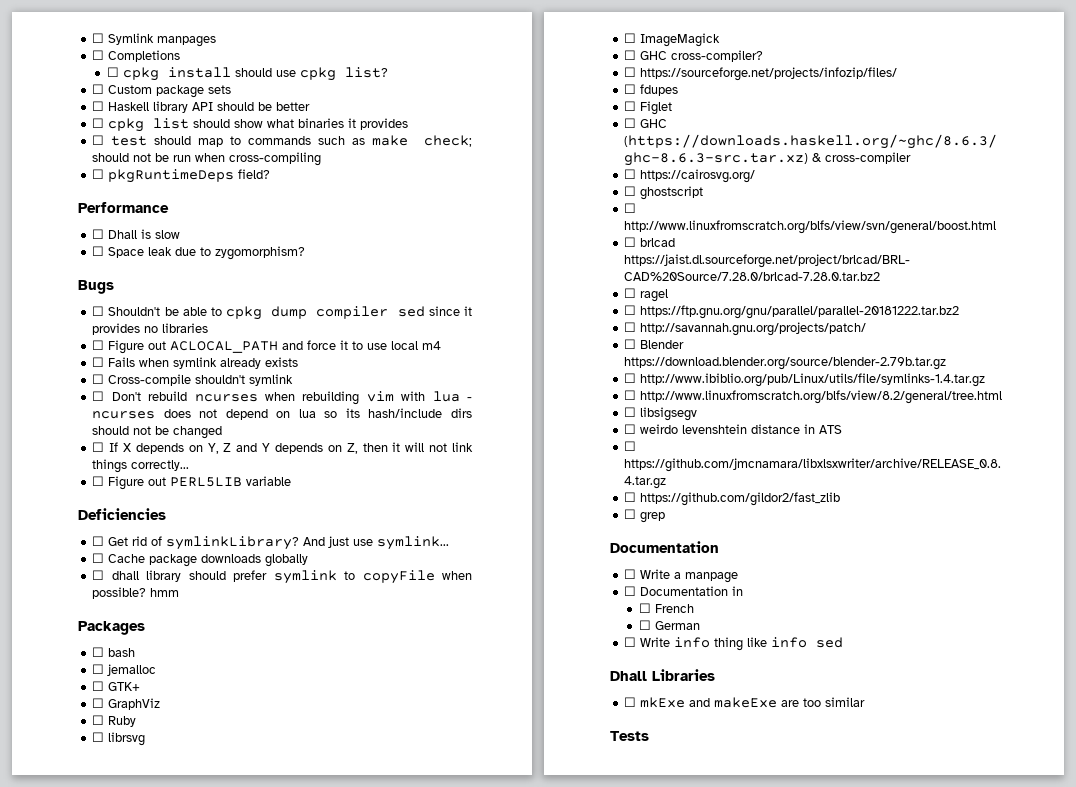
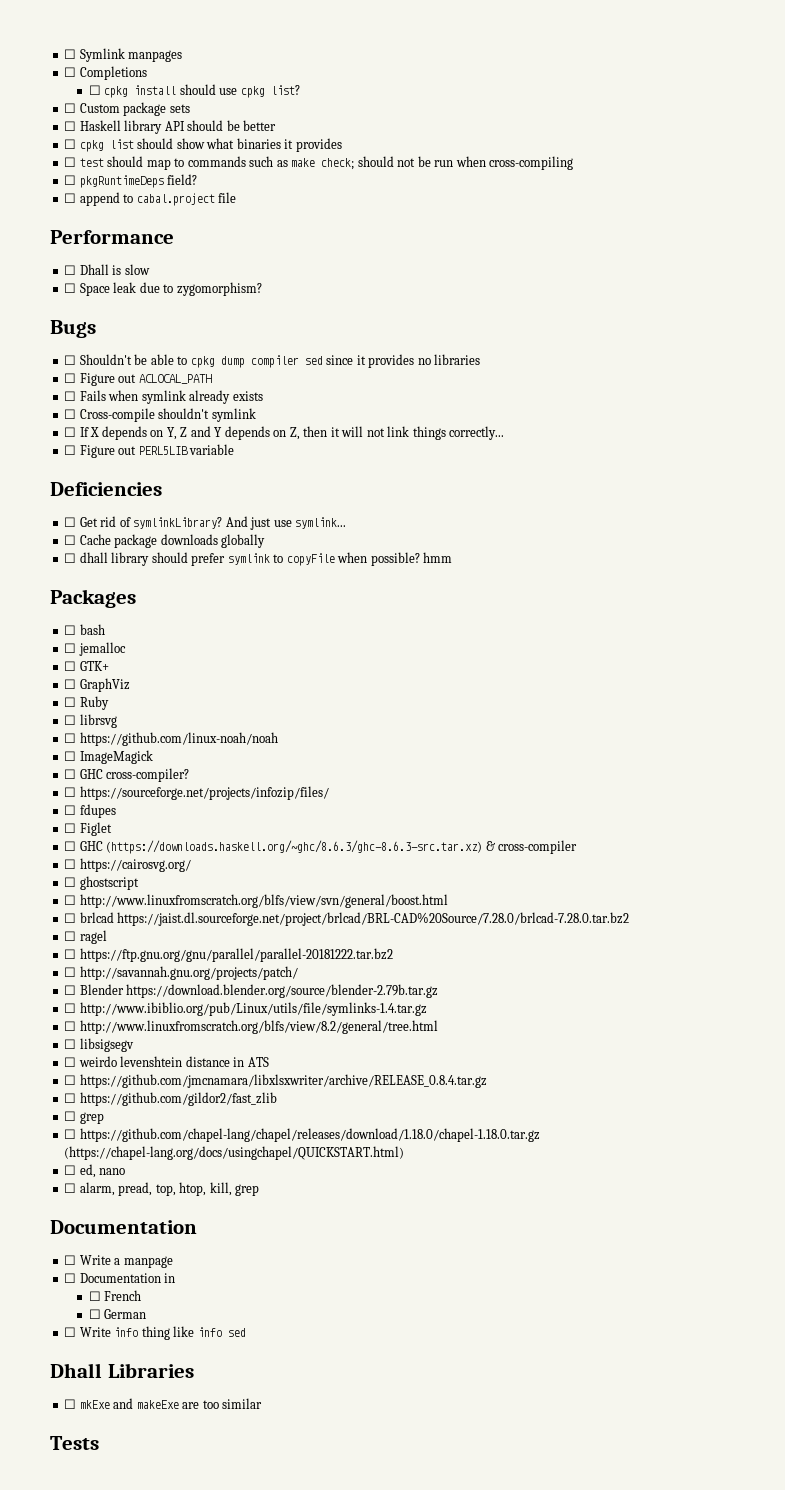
(271, 174) none -> [64,192,237,206] // ☐ append to cabal.project file
[282,340,442,350] and force it to use local m4 -> (212, 379) none
[92,391,472,405] [92,408,472,420] [92,426,223,439] // ☐ Don't rebuild ncurses when rebuilding vim with lua - ncurses does not depend on lua so its hash/include dirs should not be changed -> (256, 415) none
(146, 739) none -> [64,732,278,746] // ☐ https://github.com/linux-noah/noah
(666, 517) none -> [64,1128,540,1142] [64,1146,405,1160] [64,1164,126,1178] [64,1182,260,1196] // ☐ https://github.com/chapel-lang/chapel/releases/download/1.18.0/chapel-1.18.0.tar.gz (https://chapel-lang.org/docs/usingchapel/QUICKSTART.html) // ☐ ed, nano // ☐ alarm, pread, top, htop, kill, grep

